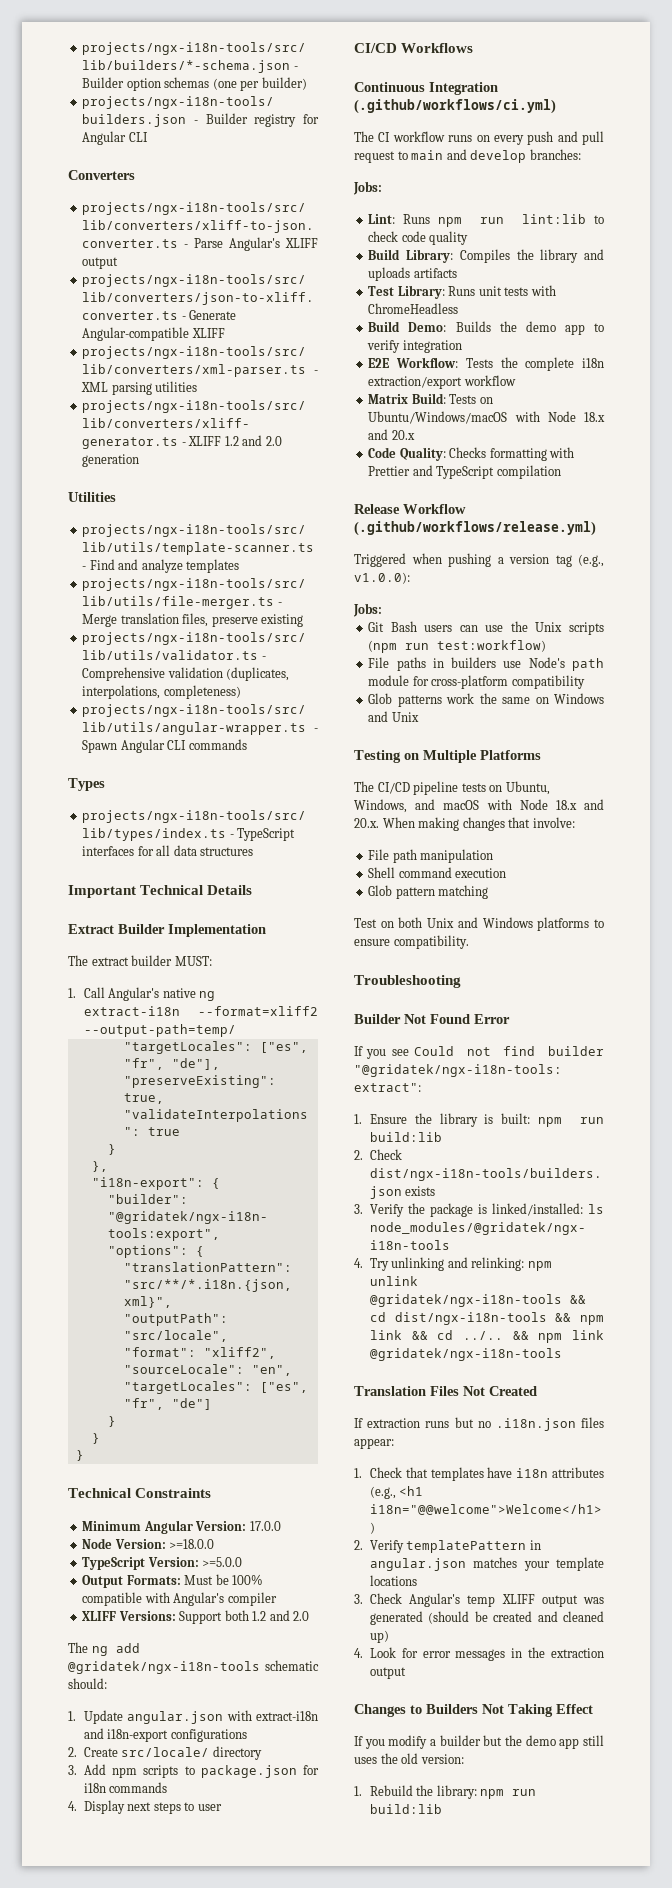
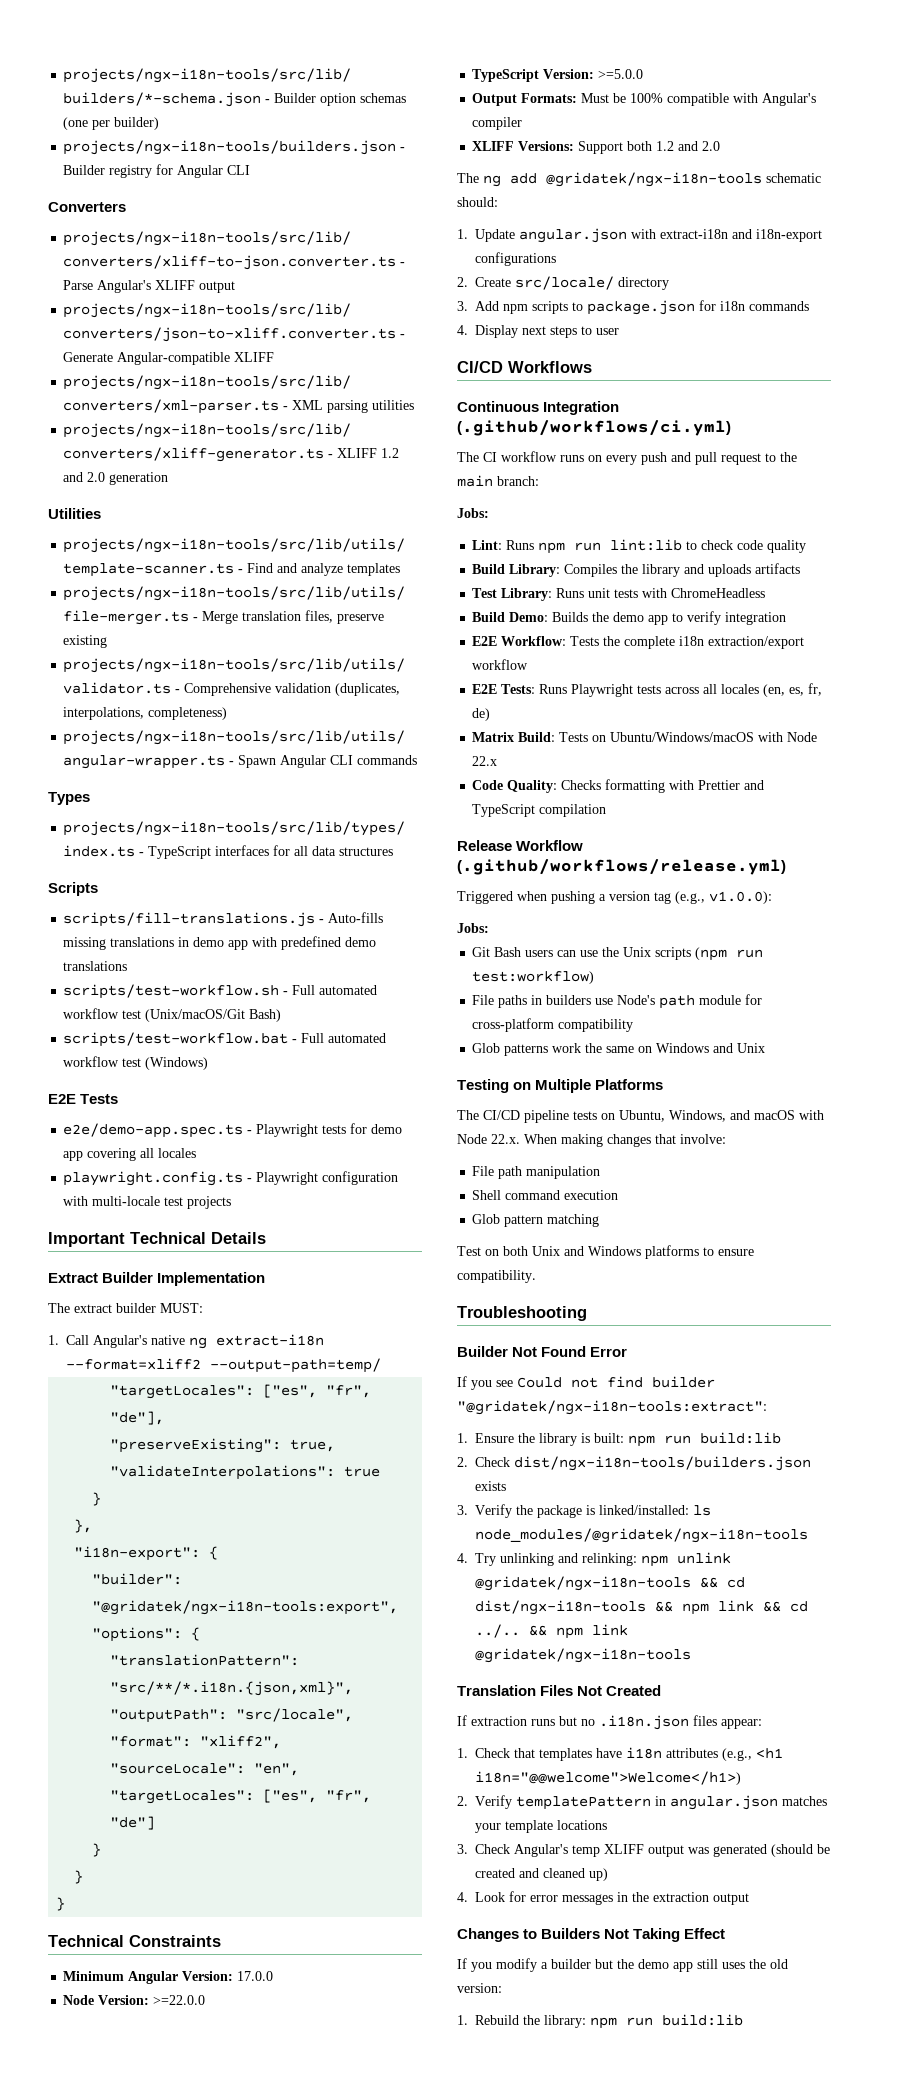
(254, 851) none -> [48,882,98,896] [63,912,384,927] [63,936,377,950] [63,961,128,971] [63,984,378,999] [63,1008,282,1022] [63,1032,387,1047] [63,1056,209,1070] [48,1094,119,1104] [63,1123,403,1138] [63,1148,197,1161] [63,1171,399,1186] [63,1196,232,1209] // Scripts // scripts/fill-translations.js - Auto-fills missing translations in demo app with predefined demo translations // scripts/test-workflow.sh - Full automated workflow test (Unix/macOS/Git Bash) // scripts/test-workflow.bat - Full automated workflow test (Windows) // E2E Tests // e2e/demo-app.spec.ts - Playwright tests for demo app covering all locales // playwright.config.ts - Playwright configuration with multi-locale test projects
[169,1539,215,1549] >=18.0.0 -> [153,1995,206,2005] >=22.0.0
[411,149,581,163] main and develop branches: -> [780,452,797,462] [457,475,539,487] the main branch:
(516, 380) none -> [472,683,823,697] [472,708,491,721] // E2E Tests: Runs Playwright tests across all locales (en, es, fr, de)
[584,412,605,422] [368,429,415,440] 18.x and 20.x -> [472,756,498,766] 22.x
[555,799,604,810] [354,818,379,828] 18.x and 20.x. -> [491,1134,520,1144] 22.x.

